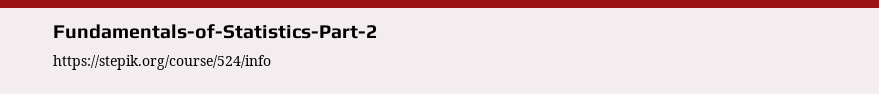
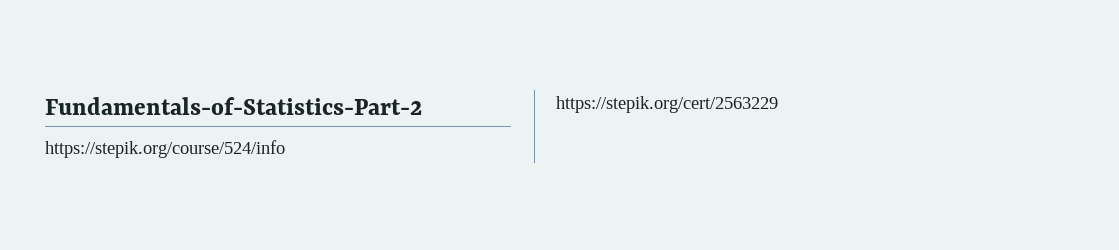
(271, 62) none -> [556,96,778,113] https://stepik.org/cert/2563229

